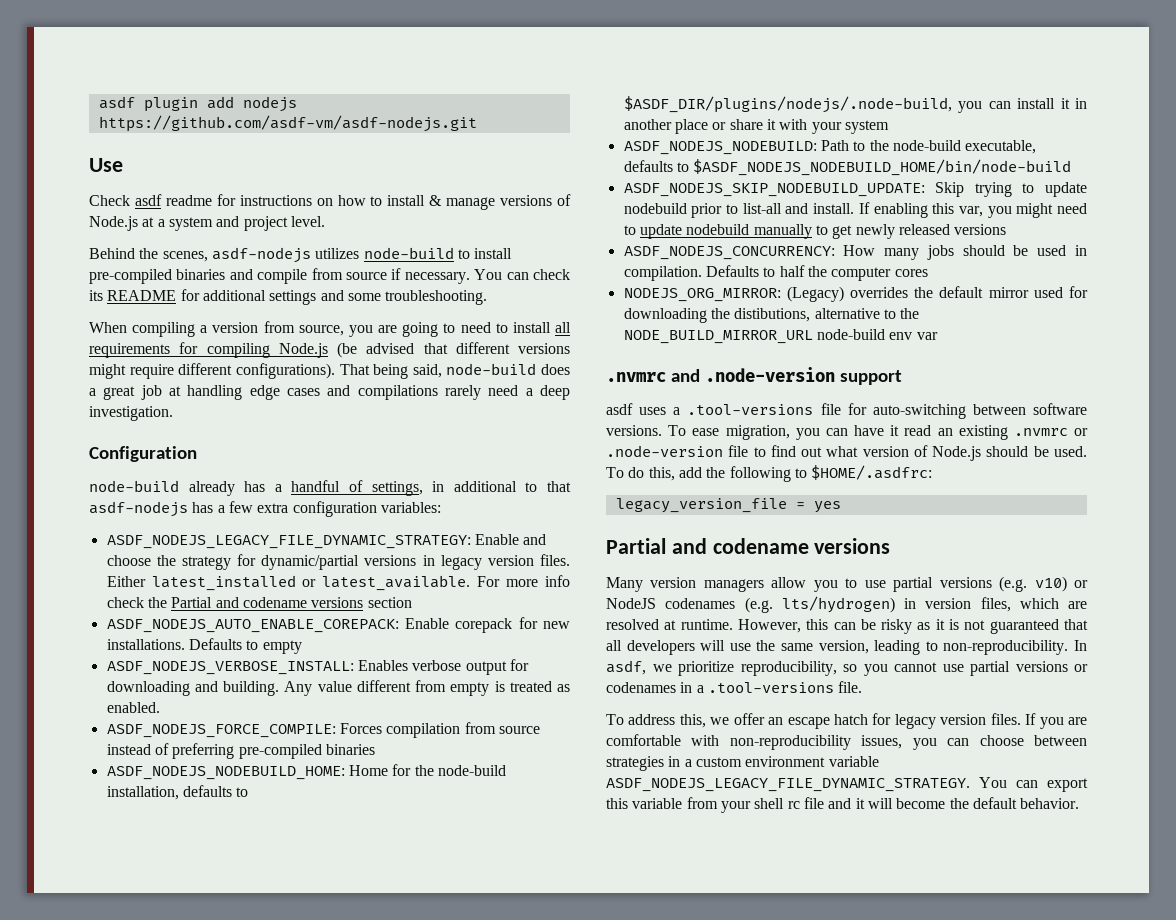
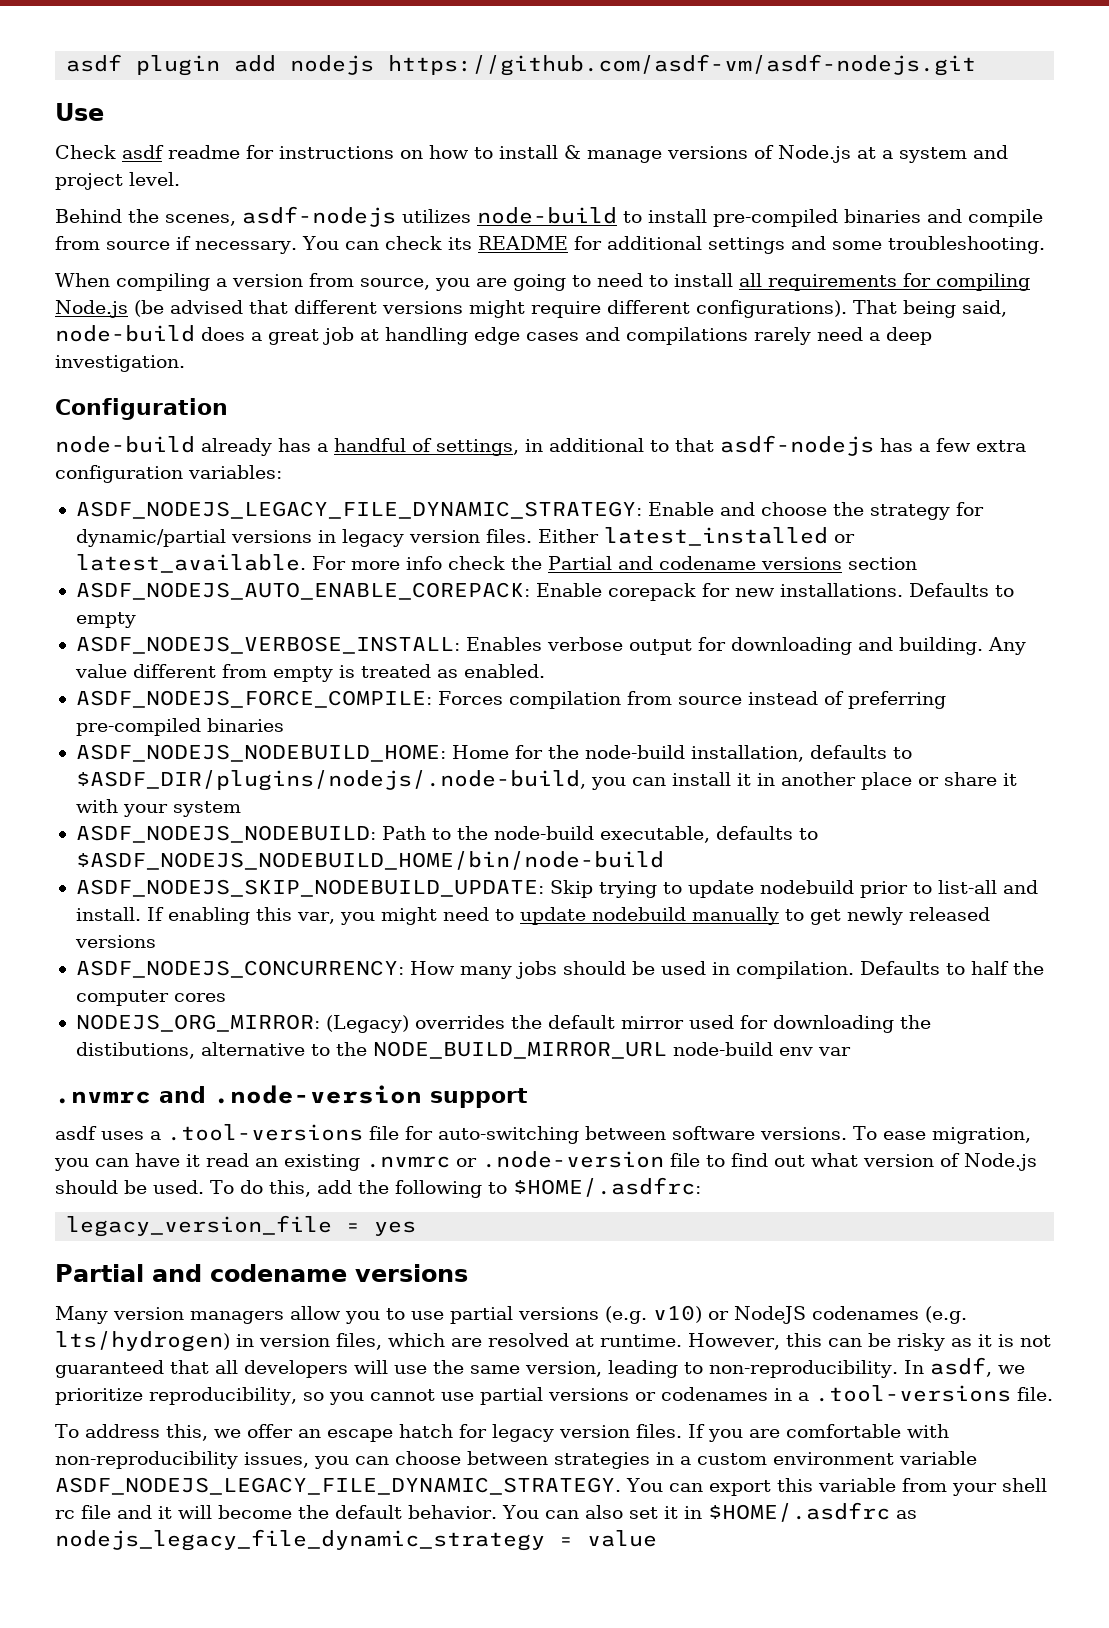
(1080, 803) none -> [501,1502,917,1522] [55,1529,657,1551] You can also set it in $HOME/.asdfrc as nodejs_legacy_file_dynamic_strategy = value

